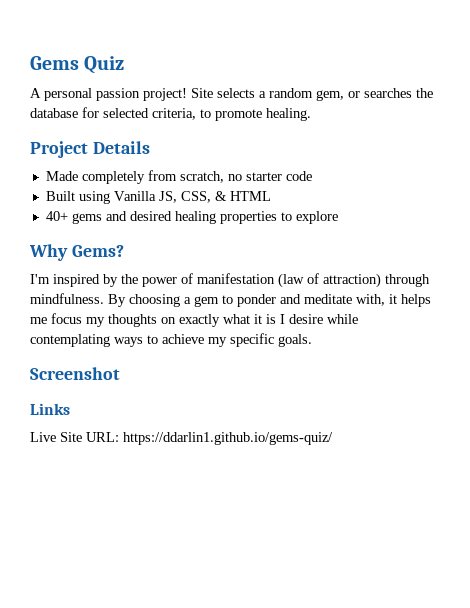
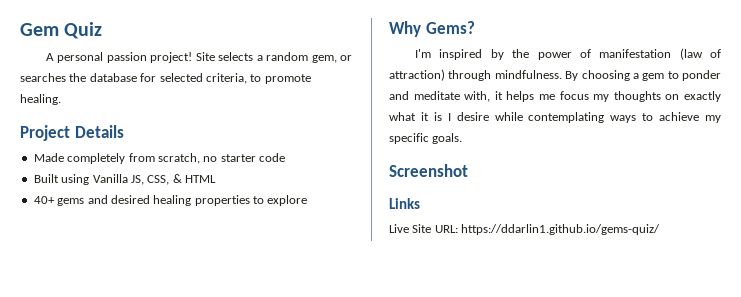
[30,56,79,70] Gems -> [20,23,59,36] Gem

